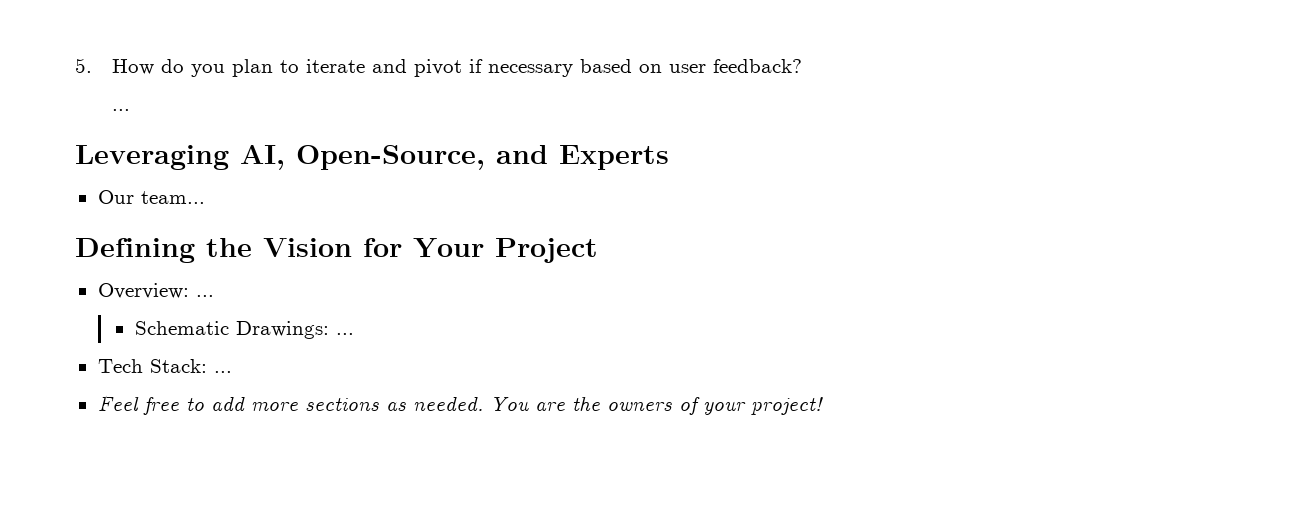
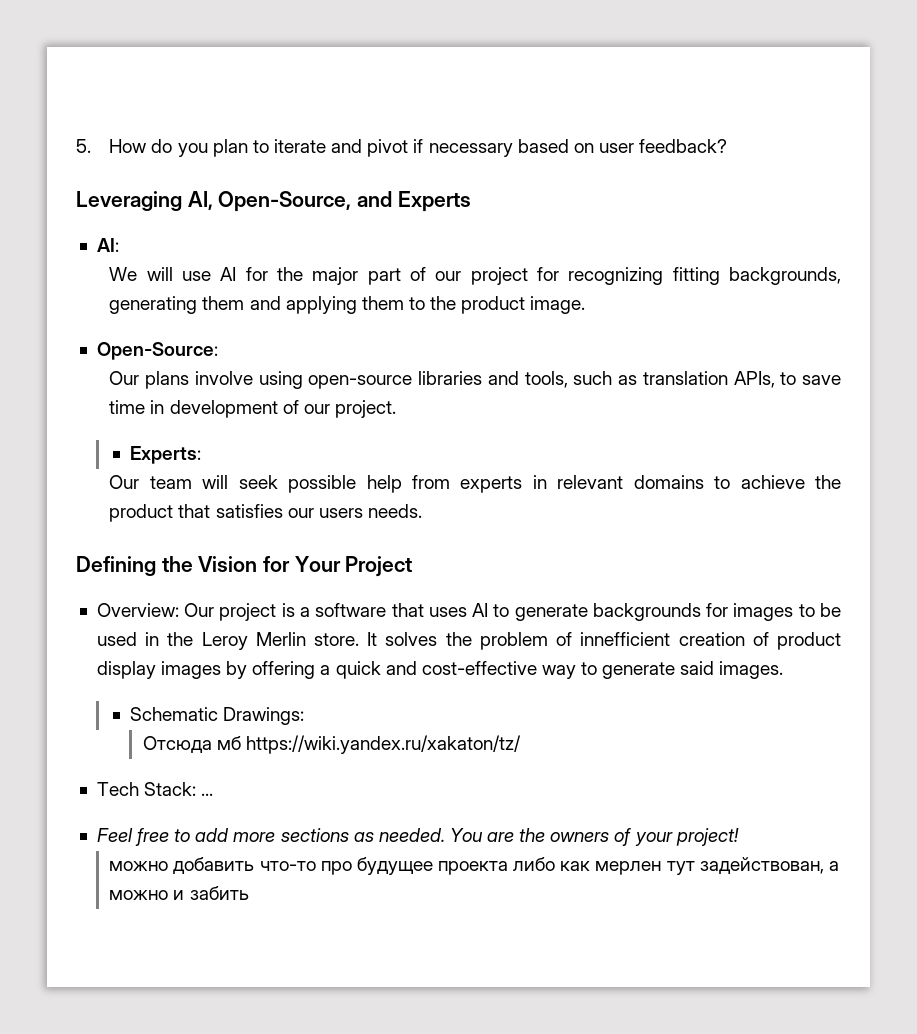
[112,109,131,111] // ... -> (728, 146) none
[97,190,205,204] Our team... -> [96,238,119,252] [109,267,841,285] [109,296,586,314] [96,342,218,360] [109,371,842,389] [109,400,397,418] [130,446,202,464] [109,475,841,493] [109,504,423,522] AI: // We will use AI for the major part of our project for recognizing fitting backgrounds, generating them and applying them to the product image. // Open-Source: // Our plans involve using open-source libraries and tools, such as translation APIs, to save time in development of our project. // Experts: // Our team will seek possible help from experts in relevant domains to achieve the product that satisfies our users needs.
[195,295,214,297] ... -> [184,603,841,621] [96,632,841,650] [96,661,784,679] Our project is a software that uses AI to generate backgrounds for images to be used in the Leroy Merlin store. It solves the problem of innefficient creation of product display images by offering a quick and cost-effective way to generate said images.
[335,333,354,335] ... -> [142,735,521,754] // Отсюда мб https://wiki.yandex.ru/xakaton/tz/
(823, 406) none -> [109,857,839,875] [109,886,249,900] // можно добавить что-то про будущее проекта либо как мерлен тут задействован, а можно и забить

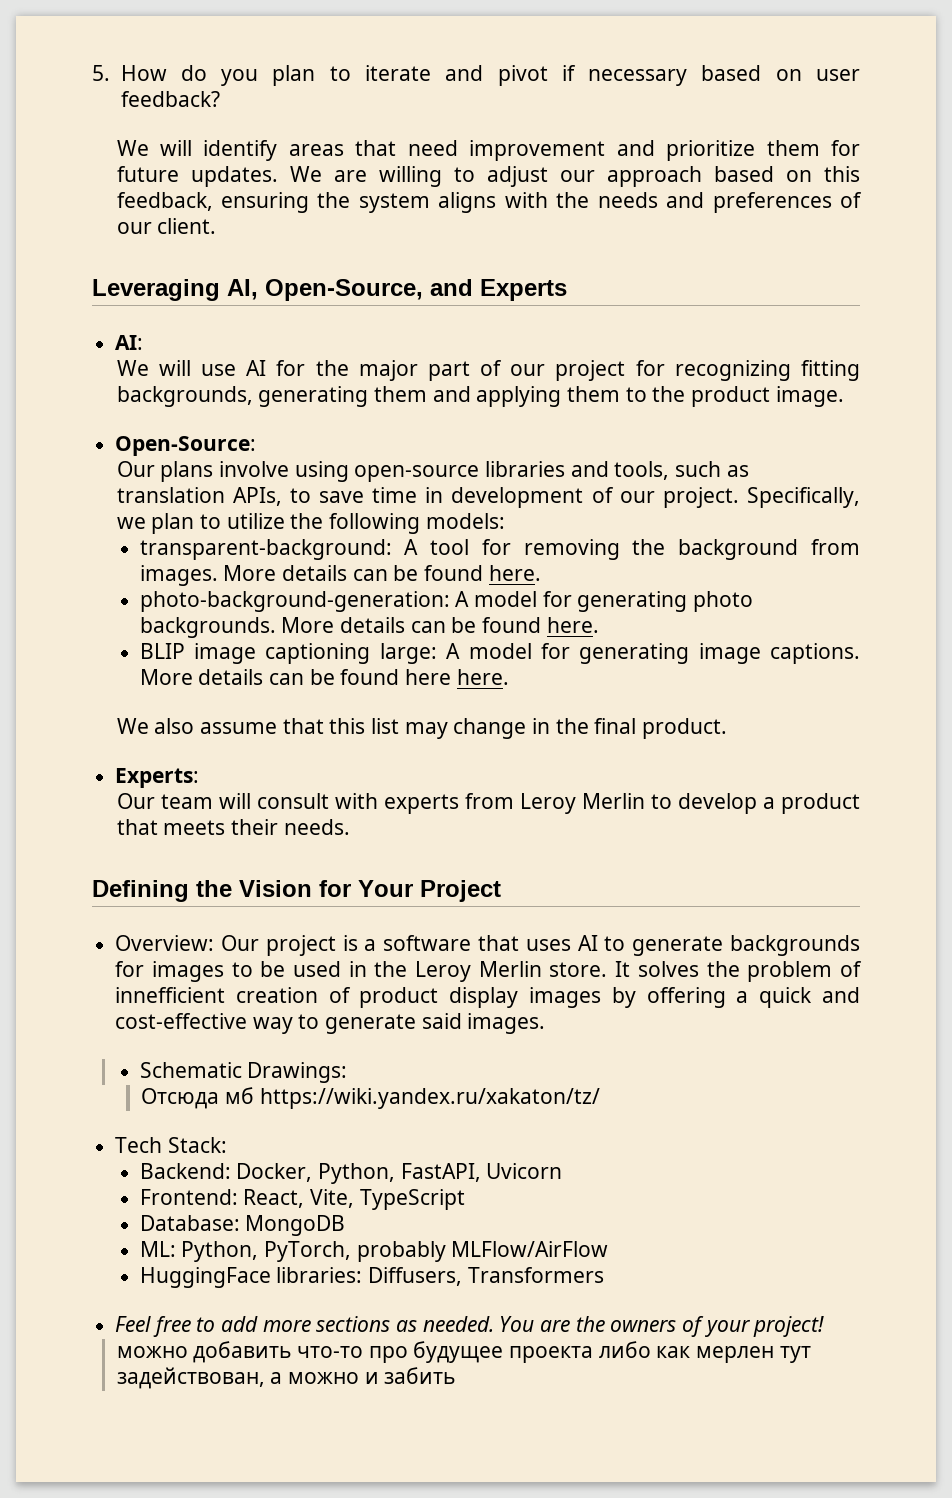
(728, 146) none -> [116,140,861,161] [116,166,860,187] [116,192,863,213] [116,218,217,234] // We will identify areas that need improvement and prioritize them for future updates. We are willing to adjust our approach based on this feedback, ensuring the system aligns with the needs and preferences of our client.
[130,446,202,464] [109,475,841,493] [109,504,363,522] // Experts: // Our team will seek possible help from experts in relevant domains to achieve the product that satisfies our users -> [746,487,860,508] [116,513,505,534] [139,539,860,560] [139,565,541,586] [139,591,754,612] [139,617,599,638] [139,643,860,664] [139,669,509,685] [116,718,727,739] [115,768,200,788] [116,793,860,814] [116,819,278,835] Specifically, we plan to utilize the following models: // transparent-background: A tool for removing the background from images. More details can be found here. // photo-background-generation: A model for generating photo backgrounds. More details can be found here. // BLIP image captioning large: A model for generating image captions. More details can be found here here. // We also assume that this list may change in the final product. // Experts: // Our team will consult with experts from Leroy Merlin to develop a product that meets their
[201,793,214,796] ... -> [139,1163,563,1184] [139,1189,465,1210] [139,1215,346,1236] [139,1241,609,1262] [139,1267,604,1288] // Backend: Docker, Python, FastAPI, Uvicorn // Frontend: React, Vite, TypeScript // Database: MongoDB // ML: Python, PyTorch, probably MLFlow/AirFlow // HuggingFace libraries: Diffusers, Transformers

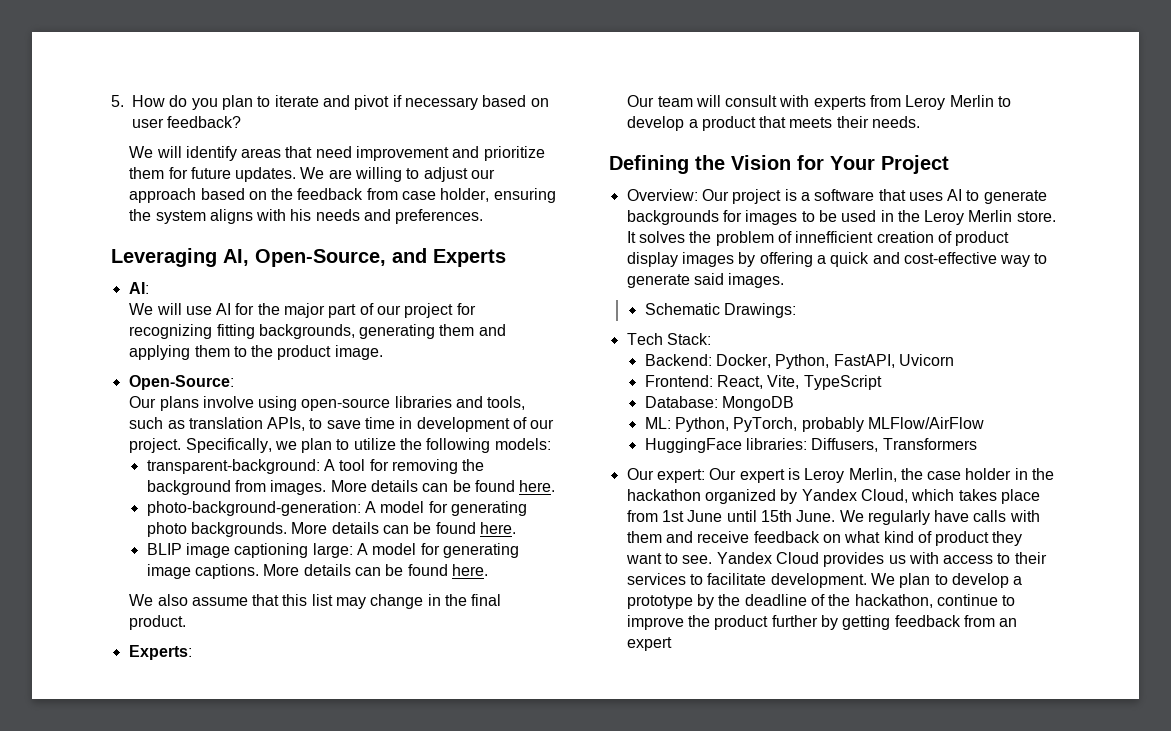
[824,166,860,182] [116,192,213,211] this feedback, -> [271,188,490,202] the feedback from case holder,
[556,192,590,208] the -> [290,209,312,221] his
[712,192,863,213] [116,218,217,234] preferences of our client. -> [395,209,484,224] preferences.
[405,669,452,685] here -> (448, 570) none
[141,1087,600,1109] // Отсюда мб https://wiki.yandex.ru/xakaton/tz/ -> (797, 310) none
[115,1316,825,1337] [116,1341,811,1363] [116,1367,456,1389] Feel free to add more sections as needed. You are the owners of your project! // можно добавить что-то про будущее проекта либо как мерлен тут задействован, а можно и забить -> [626,468,1055,483] [626,489,1040,504] [626,510,1040,525] [626,531,1023,546] [625,552,1047,567] [626,573,1023,588] [626,594,1016,609] [626,615,1018,630] [626,637,672,651] Our expert: Our expert is Leroy Merlin, the case holder in the hackathon organized by Yandex Cloud, which takes place from 1st June until 15th June. We regularly have calls with them and receive feedback on what kind of product they want to see. Yandex Cloud provides us with access to their services to facilitate development. We plan to develop a prototype by the deadline of the hackathon, continue to improve the product further by getting feedback from an expert

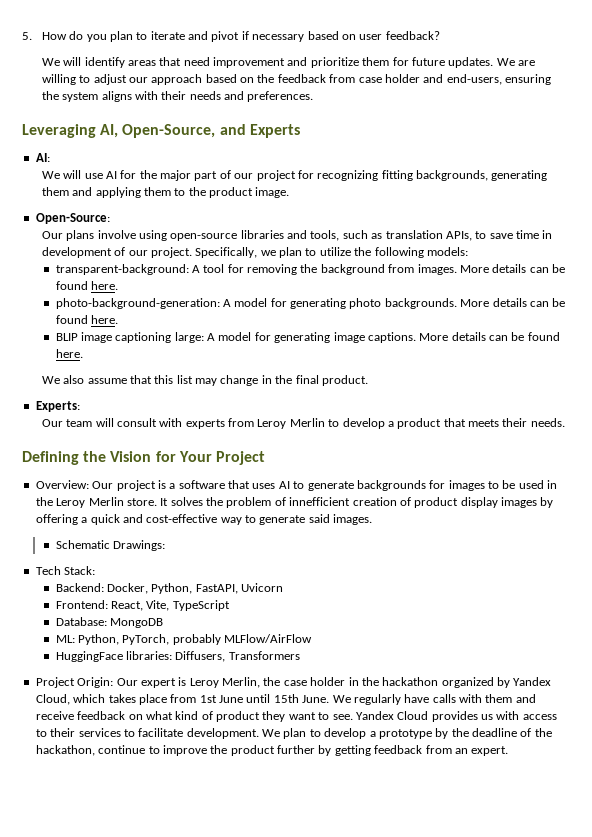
[440,188,490,202] holder, -> [384,74,502,85] holder and end-users,
[290,209,312,221] his -> [161,91,187,100] their
[626,468,705,483] Our expert: -> [35,677,114,688] Project Origin:
[626,637,672,651] expert -> [471,746,509,756] expert.

